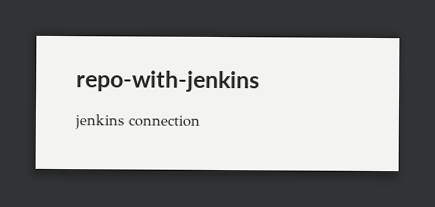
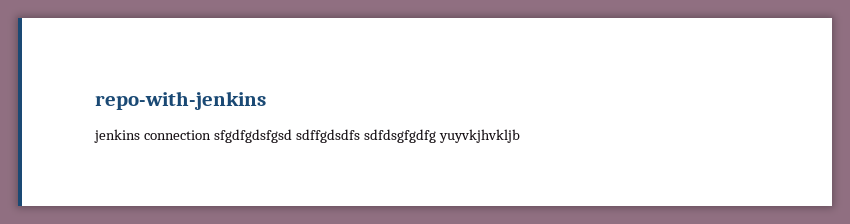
(200, 121) none -> [213,129,520,143] sfgdfgdsfgsd sdffgdsdfs sdfdsgfgdfg yuyvkjhvkljb

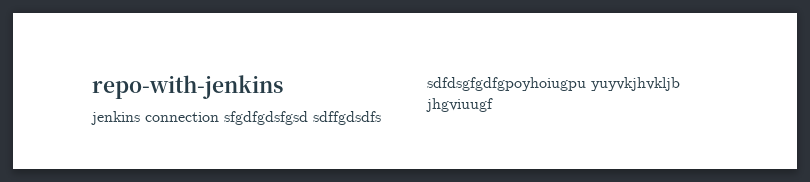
[363,129,520,143] sdfdsgfgdfg yuyvkjhvkljb -> [427,77,680,91] [426,98,493,112] sdfdsgfgdfgpoyhoiugpu yuyvkjhvkljb jhgviuugf

